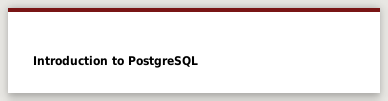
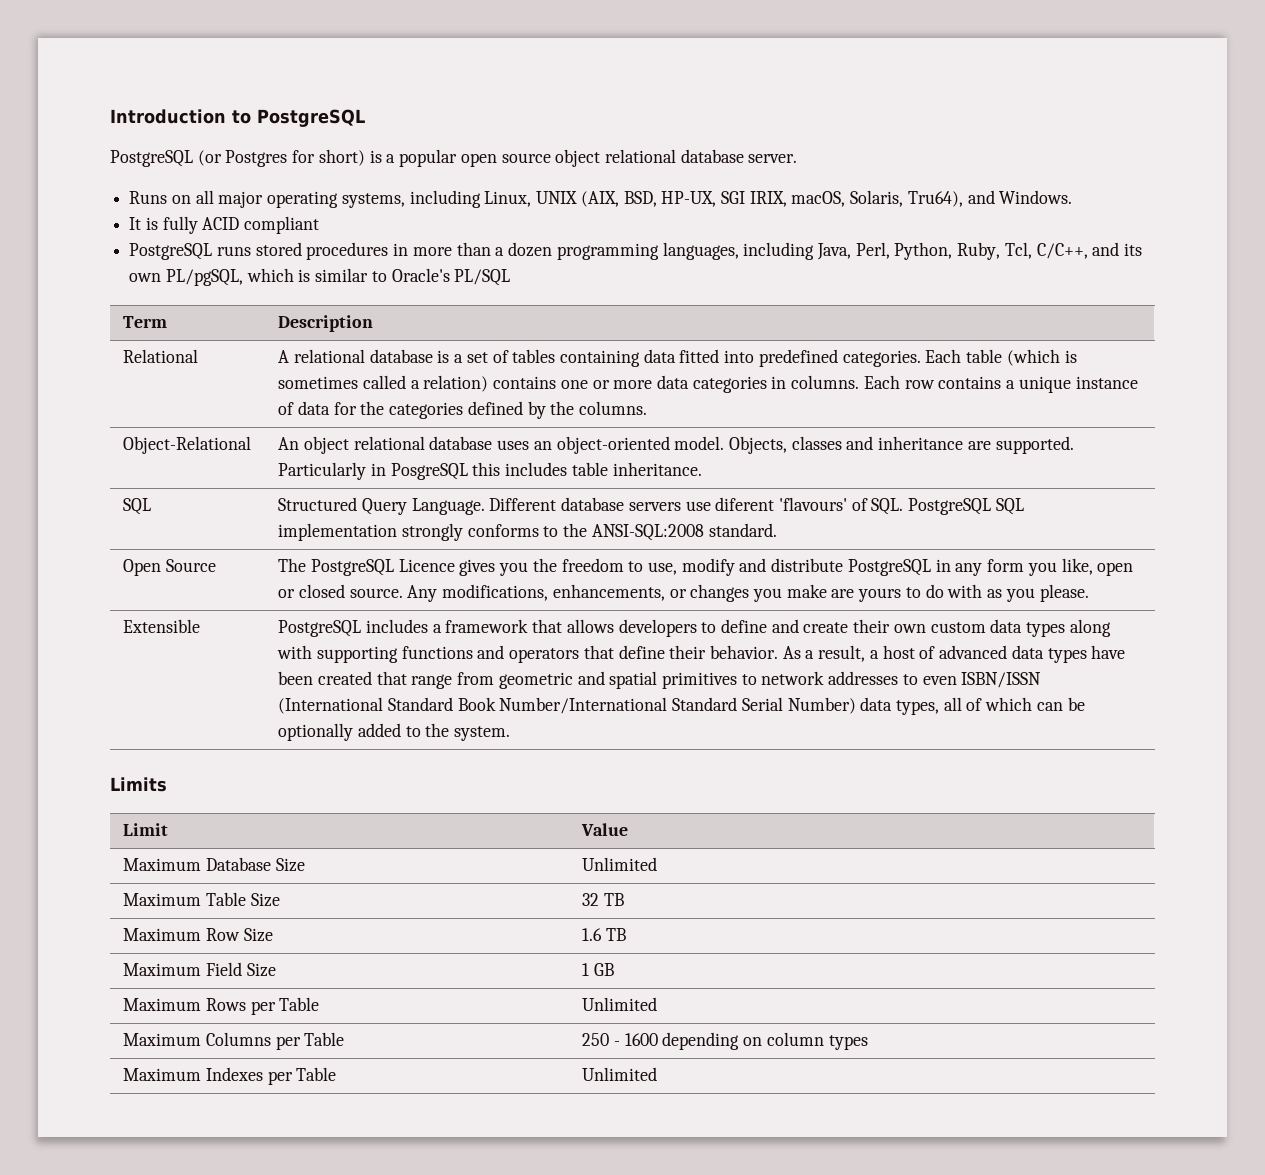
(198, 62) none -> [110,149,798,167] [129,190,1073,208] [129,216,320,234] [129,242,1143,260] [129,268,511,286] [123,316,168,328] [278,315,374,332] [123,349,199,363] [278,349,1077,367] [278,375,1138,393] [278,401,647,419] [123,436,252,454] [278,436,1074,454] [278,462,702,480] [123,498,152,515] [278,497,1024,515] [278,523,777,541] [123,559,216,576] [278,558,1134,576] [278,584,1089,602] [123,619,201,633] [278,619,1111,637] [277,645,1126,663] [278,671,1042,689] [278,697,1085,715] [278,723,511,741] [110,777,167,792] [123,823,169,836] [581,823,629,836] [123,857,305,872] [582,857,658,871] [123,892,280,907] [582,893,624,906] [123,928,273,942] [582,928,626,941] [123,962,276,977] [582,963,614,976] [123,997,320,1015] [582,997,658,1011] [123,1032,345,1050] [582,1032,868,1050] [123,1067,337,1085] [582,1067,658,1081] // PostgreSQL (or Postgres for short) is a popular open source object relational database server. // Runs on all major operating systems, including Linux, UNIX (AIX, BSD, HP-UX, SGI IRIX, macOS, Solaris, Tru64), and Windows. // It is fully ACID compliant // PostgreSQL runs stored procedures in more than a dozen programming languages, including Java, Perl, Python, Ruby, Tcl, C/C++, and its own PL/pgSQL, which is similar to Oracle's PL/SQL // Term | Description // Relational | A relational database is a set of tables containing data fitted into predefined categories. Each table (which is sometimes called a relation) contains one or more data categories in columns. Each row contains a unique instance of data for the categories defined by the columns. // Object-Relational | An object relational database uses an object-oriented model. Objects, classes and inheritance are supported. Particularly in PosgreSQL this includes table inheritance. // SQL | Structured Query Language. Different database servers use diferent 'flavours' of SQL. PostgreSQL SQL implementation strongly conforms to the ANSI-SQL:2008 standard. // Open Source | The PostgreSQL Licence gives you the freedom to use, modify and distribute PostgreSQL in any form you like, open or closed source. Any modifications, enhancements, or changes you make are yours to do with as you please. // Extensible | PostgreSQL includes a framework that allows developers to define and create their own custom data types along with supporting functions and operators that define their behavior. As a result, a host of advanced data types have been created that range from geometric and spatial primitives to network addresses to even ISBN/ISSN (International Standard Book Number/International Standard Serial Number) data types, all of which can be optionally added to the system. // Limits // Limit | Value // Maximum Database Size | Unlimited // Maximum Table Size | 32 TB // Maximum Row Size | 1.6 TB // Maximum Field Size | 1 GB // Maximum Rows per Table | Unlimited // Maximum Columns per Table | 250 - 1600 depending on column types // Maximum Indexes per Table | Unlimited

